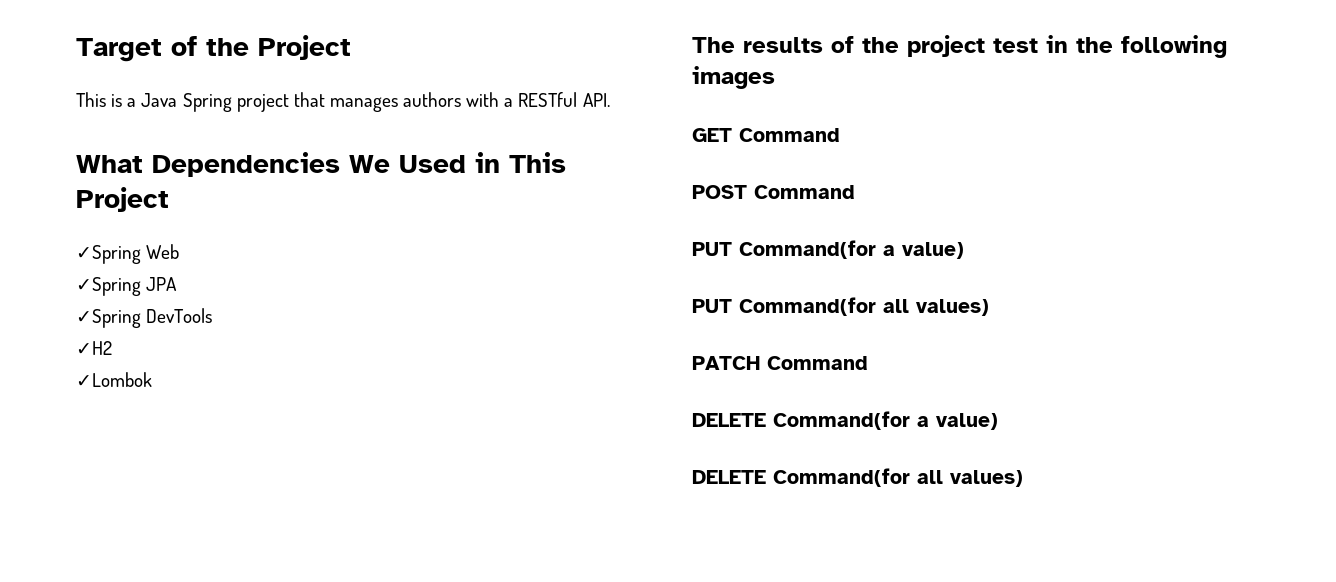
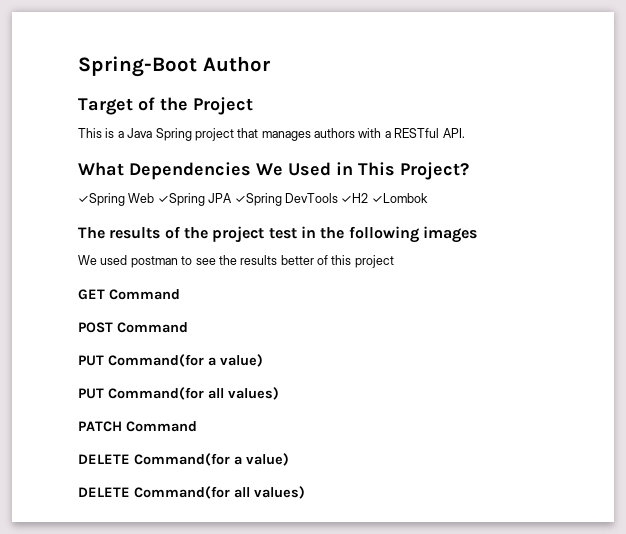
(76, 50) none -> [78,56,270,77] Spring-Boot Author //
[76,187,169,212] Project -> [400,162,469,180] Project?
(180, 251) // -> (155, 198) none
(178, 284) // -> (233, 198) none
(213, 315) // -> (338, 198) none
(112, 348) // -> (369, 198) none
(775, 77) none -> [78,255,394,268] // We used postman to see the results better of this project

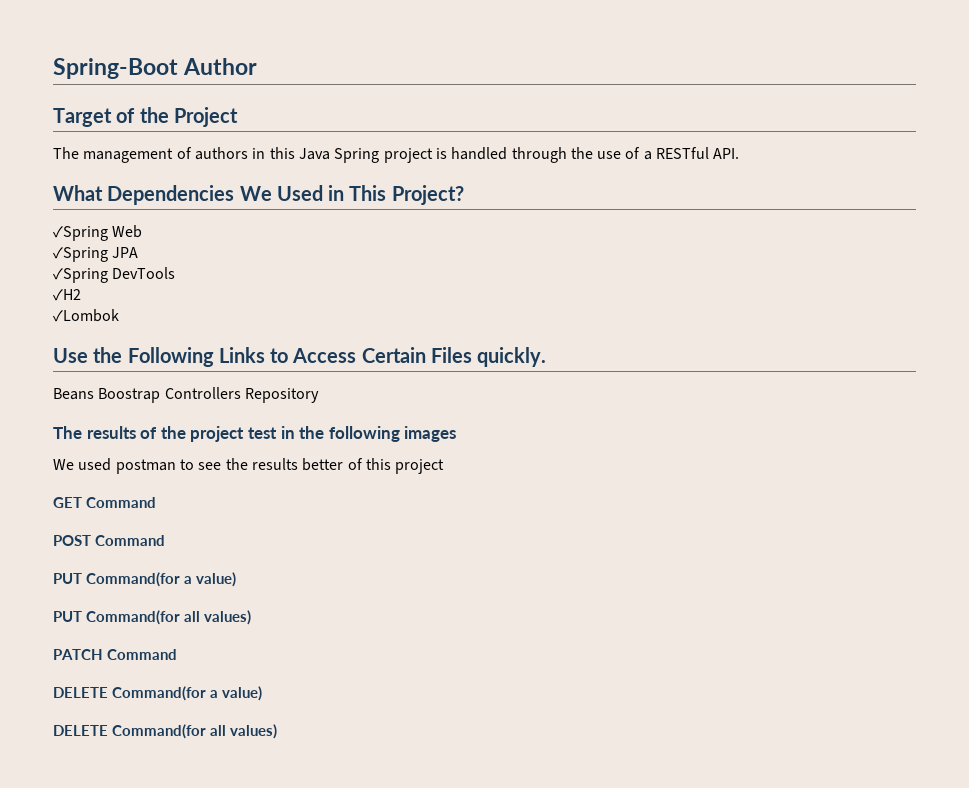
[78,128,382,141] This is a Java Spring project that manages authors with -> [53,147,641,163] The management of authors in this Java Spring project is handled through the use of
(155, 198) none -> (143, 231) //
(233, 198) none -> (139, 252) //
(338, 198) none -> (176, 273) //
(369, 198) none -> (81, 295) //
(428, 198) none -> [53,347,547,367] [53,387,319,403] // Use the Following Links to Access Certain Files quickly. // Beans Boostrap Controllers Repository

